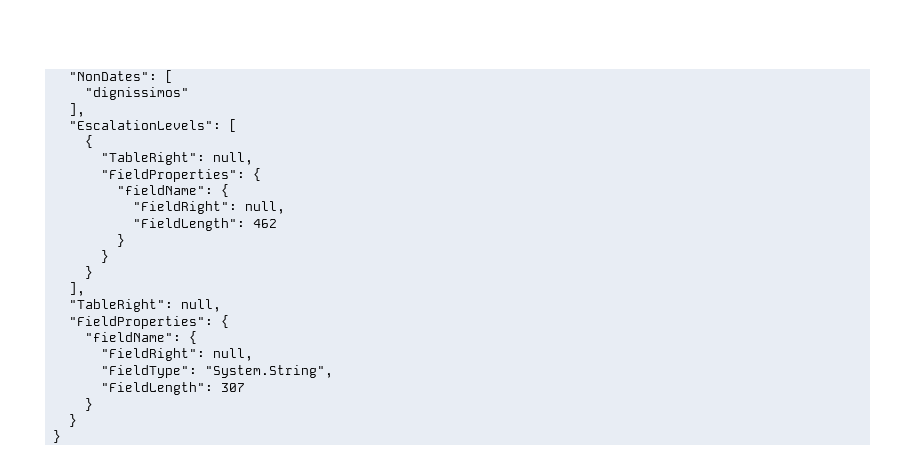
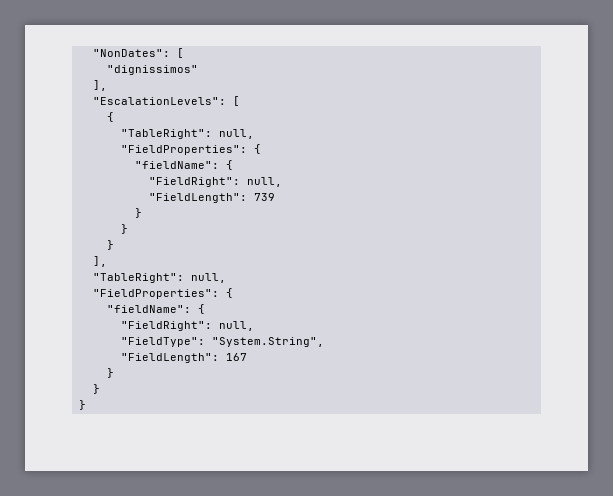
[253,219,278,228] 462 -> [254,193,276,201] 739
[221,383,246,392] 307 -> [226,353,248,361] 167

